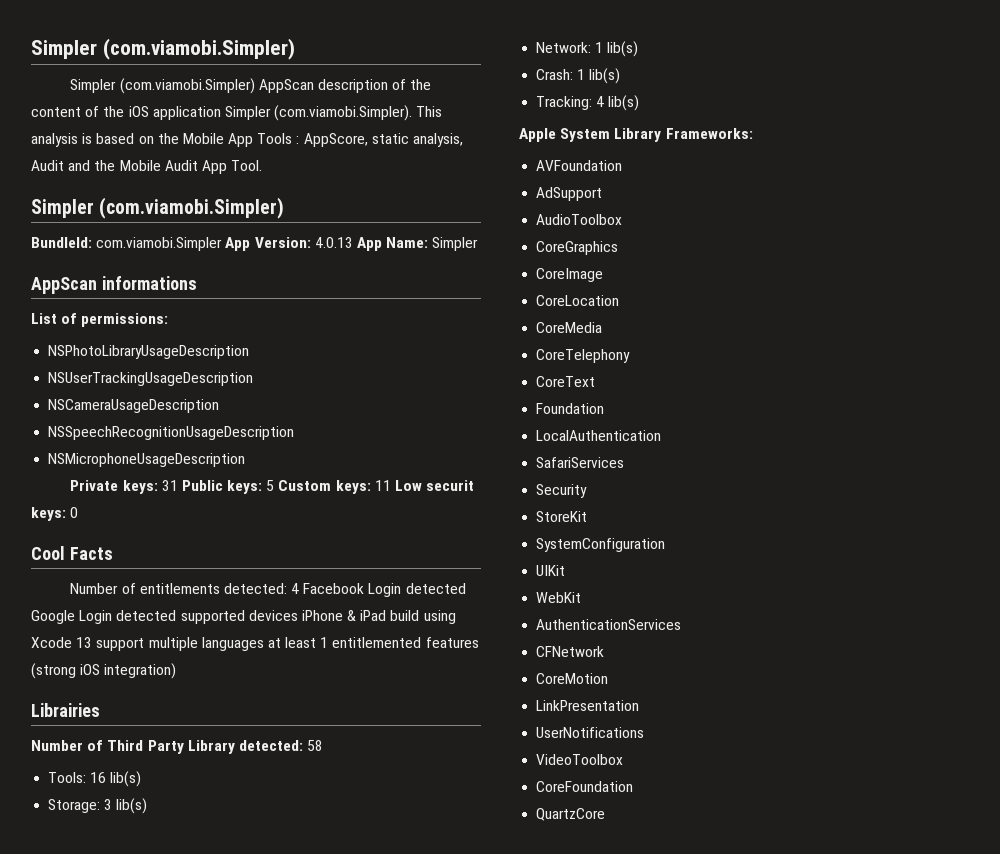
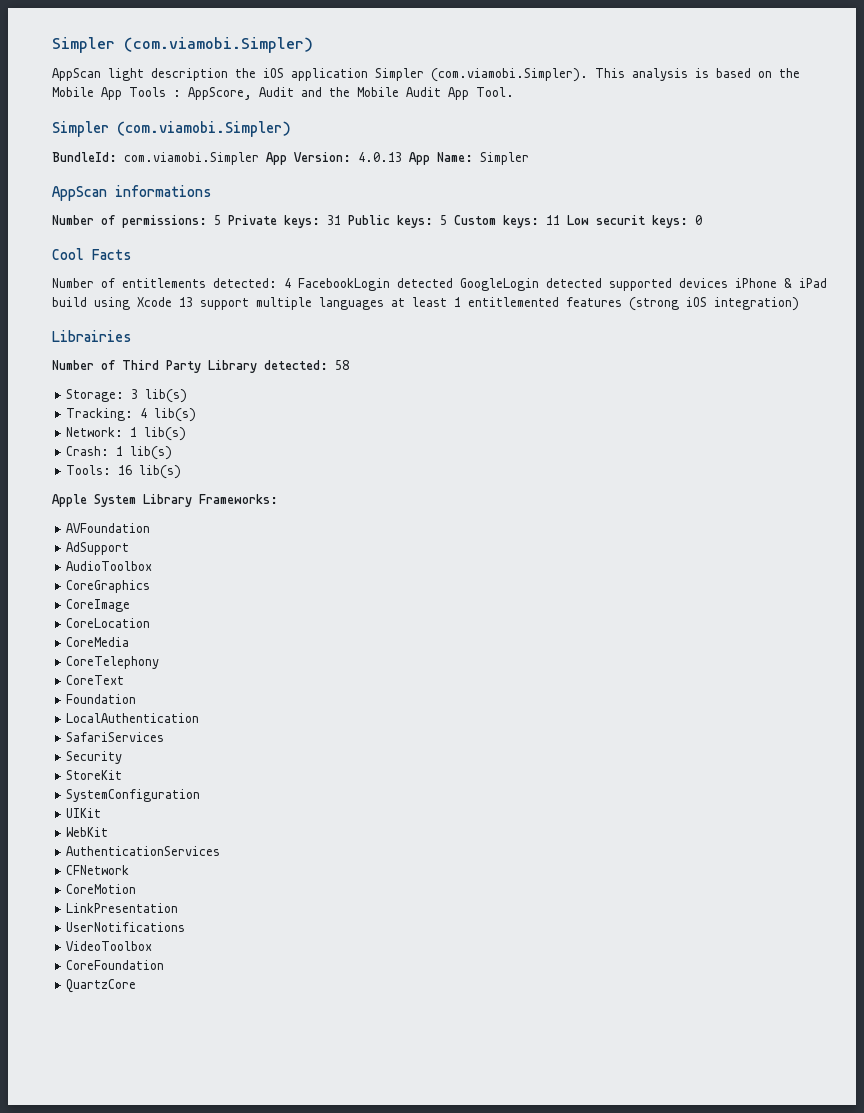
[31,38,295,60] [70,78,432,94] [31,106,100,117] Simpler (com.viamobi.Simpler) // Simpler (com.viamobi.Simpler) AppScan description of the content of -> [52,37,313,53] [52,68,228,81] Simpler (com.viamobi.Simpler) // AppScan light description
[371,133,464,147] static analysis, -> (252, 93) none
[31,313,57,324] List -> [52,215,94,225] Number
[48,345,250,359] [48,372,254,386] [48,399,220,413] [48,426,295,440] [48,453,246,467] // NSPhotoLibraryUsageDescription // NSUserTrackingUsageDescription // NSCameraUsageDescription // NSSpeechRecognitionUsageDescription // NSMicrophoneUsageDescription // -> [214,215,221,225] 5
[303,583,466,597] [31,610,113,624] Facebook Login detected Google Login -> [298,278,539,291] FacebookLogin detected GoogleLogin
[48,771,142,787] [48,799,113,813] Tools: 16 lib(s) // Storage: 3 -> [66,389,188,403] [66,408,148,421] Storage: 3 lib(s) // Tracking: 4
[536,96,605,110] Tracking: 4 -> [66,465,133,475] Tools: 16

